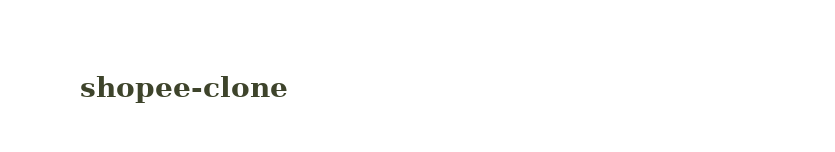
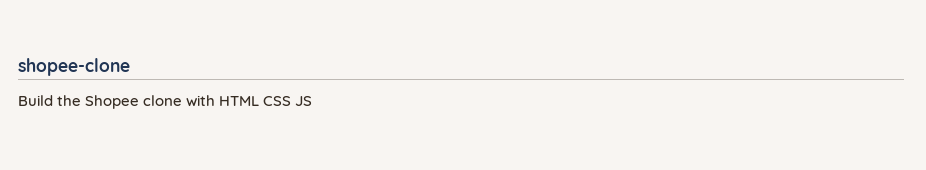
(288, 89) none -> [18,95,313,109] // Build the Shopee clone with HTML CSS JS

